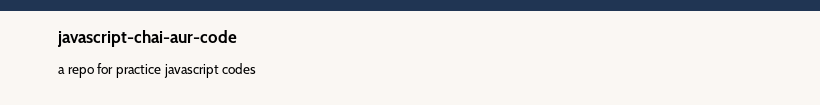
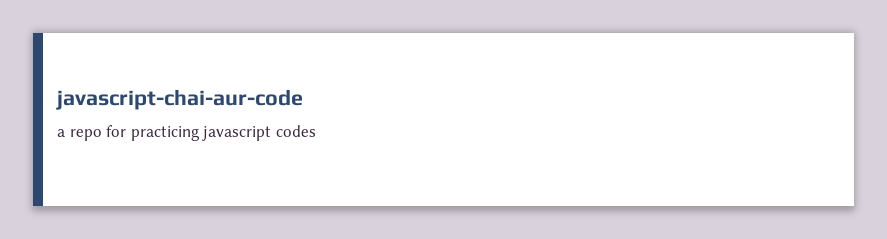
[115,64,161,78] practice -> [130,126,200,141] practicing

